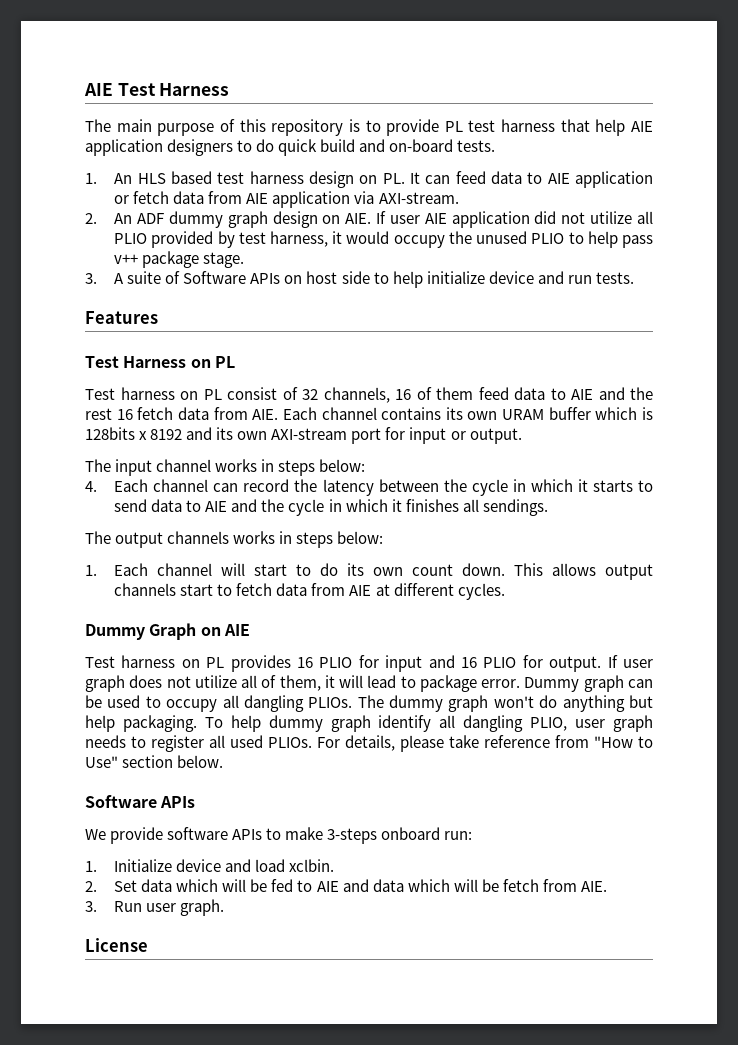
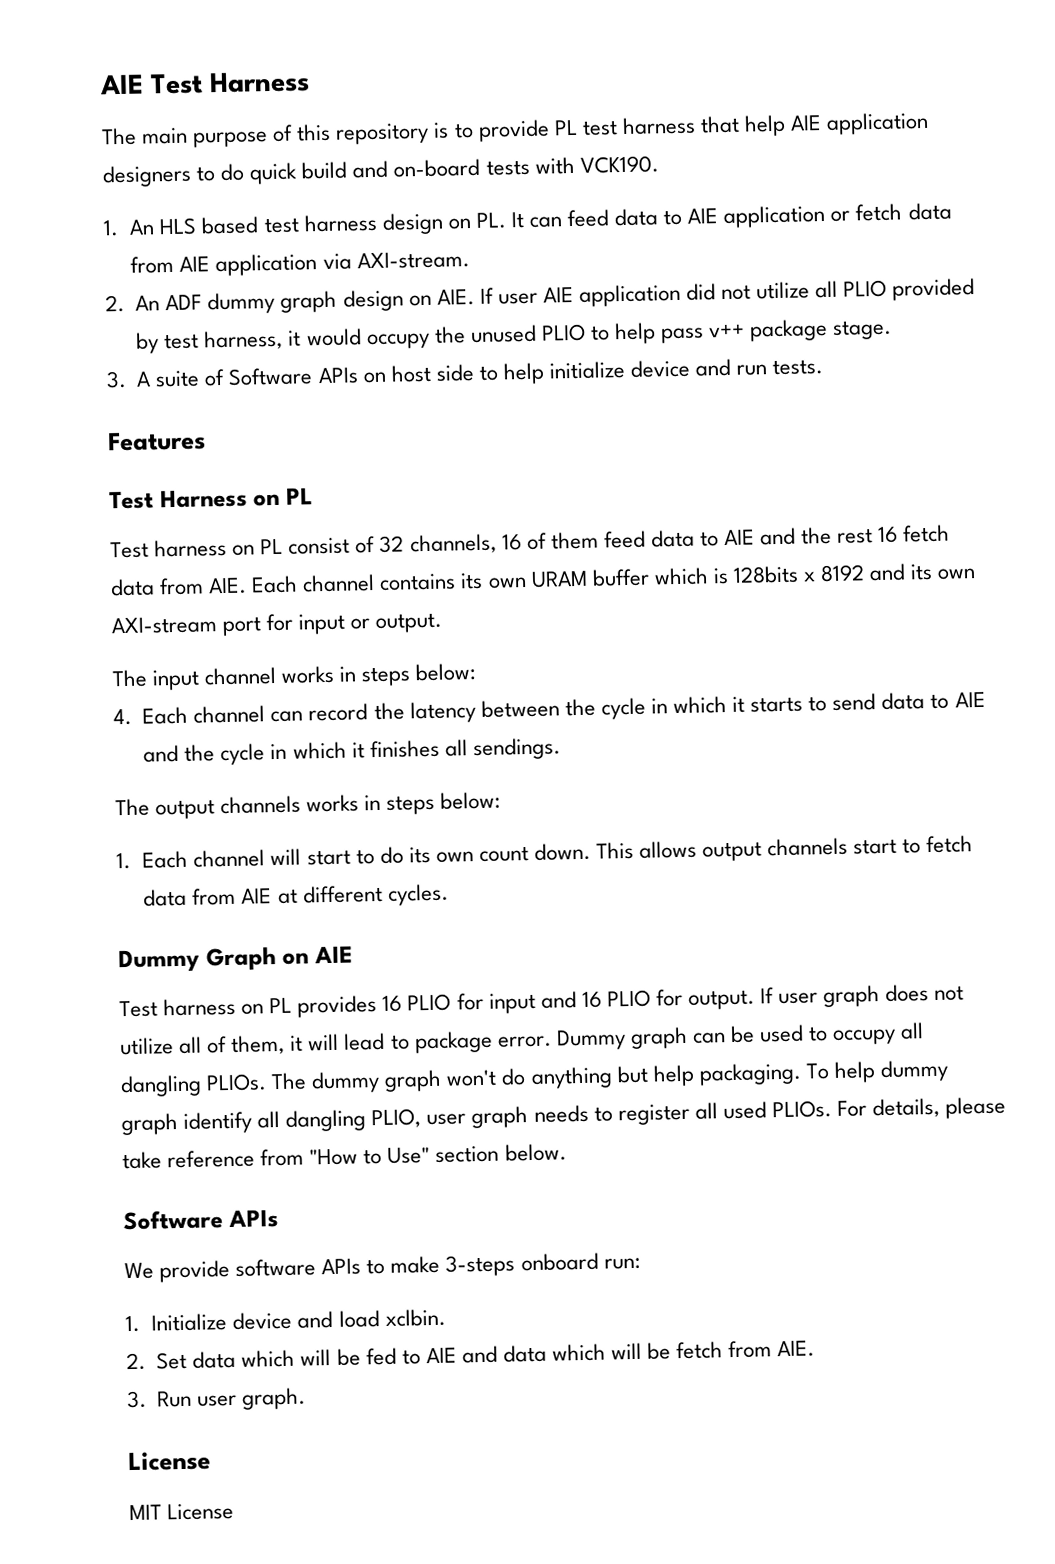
[457,140,496,152] tests. -> [485,155,659,176] tests with VCK190.
(148, 945) none -> [129,1502,235,1521] // MIT License

